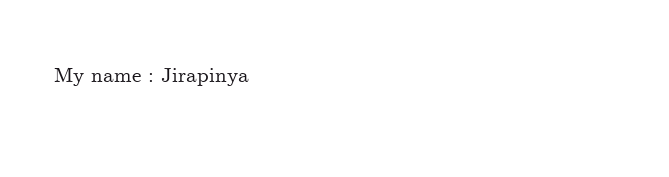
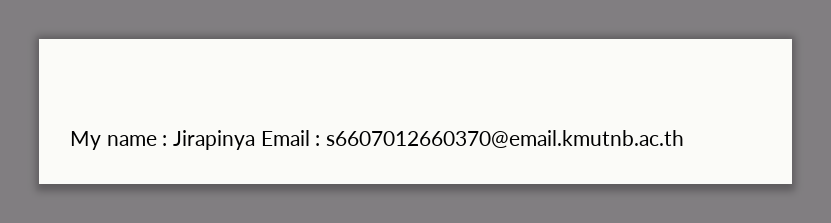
(249, 77) none -> [260,130,685,148] Email : s6607012660370@email.kmutnb.ac.th

